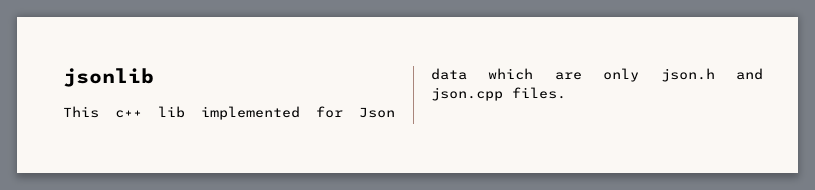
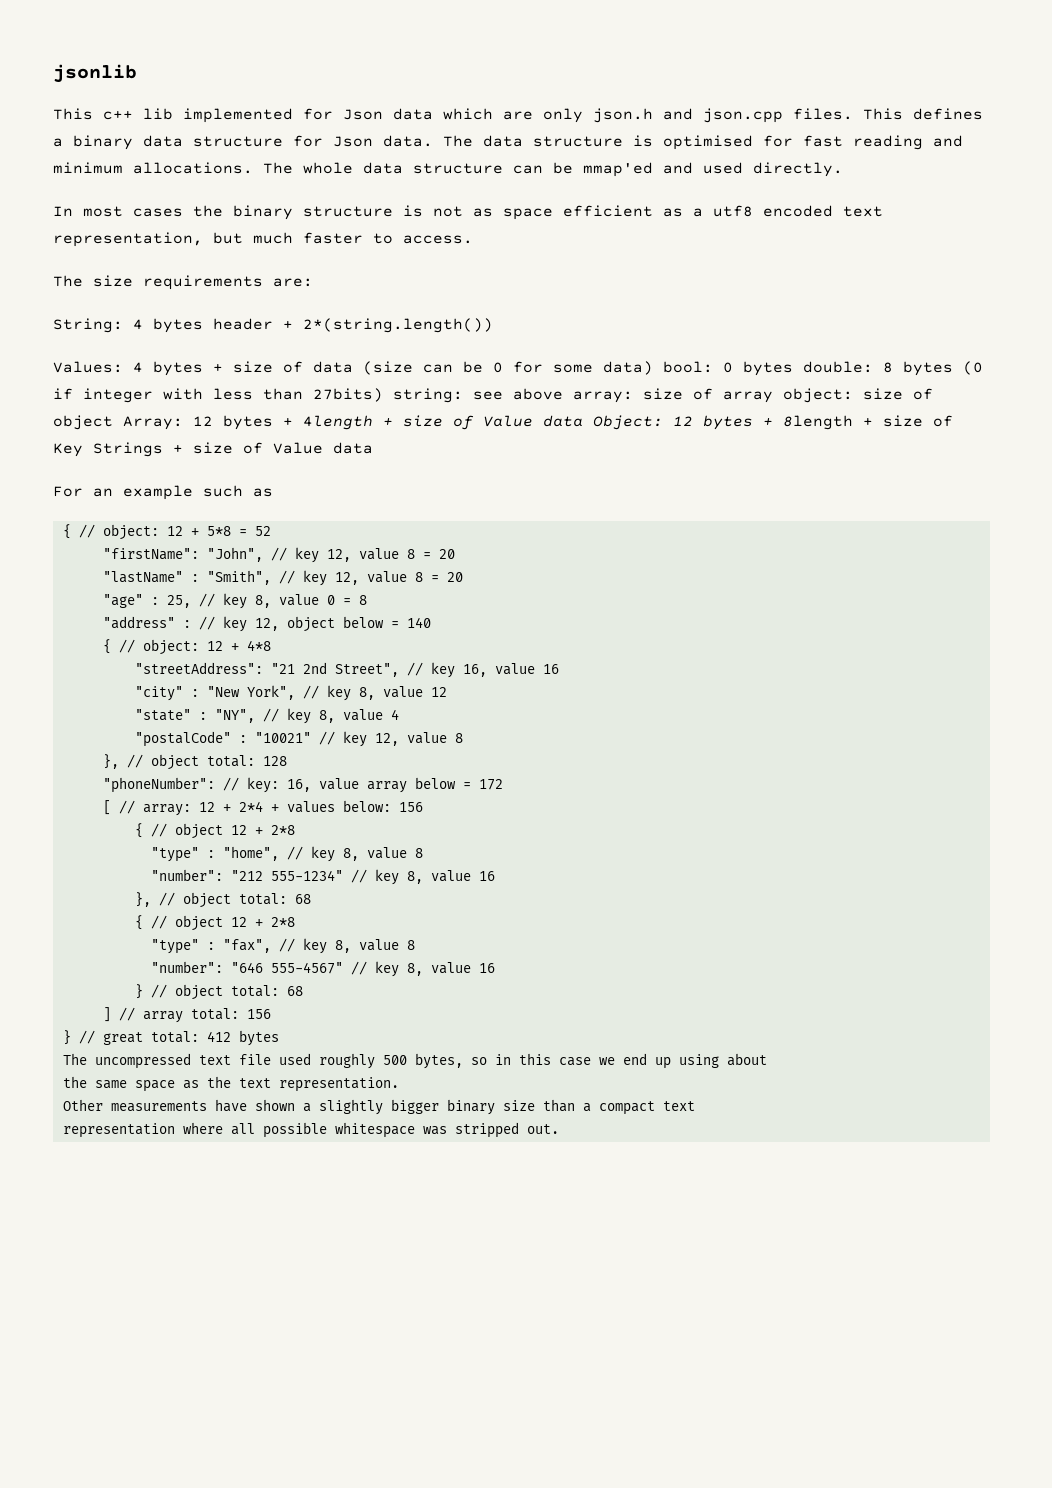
(566, 93) none -> [863,108,983,120] [53,135,963,150] [53,162,843,177] [53,205,883,220] [53,232,473,247] [53,275,313,290] [53,318,493,333] [53,361,983,376] [53,388,933,403] [53,415,953,430] [53,442,373,457] [53,485,273,500] [62,524,271,540] [102,547,455,563] [102,570,463,586] [102,593,367,609] [102,616,431,632] [102,639,271,655] [134,662,559,678] [134,685,447,701] [134,708,399,724] [134,731,463,747] [102,754,287,770] [102,777,503,793] [102,800,423,816] [134,823,295,839] [150,846,423,862] [150,869,495,885] [134,892,311,908] [134,915,295,931] [150,938,415,954] [150,961,495,977] [134,984,303,1000] [102,1007,271,1023] [62,1030,279,1046] [62,1053,767,1069] [62,1076,399,1092] [62,1099,695,1115] [62,1122,559,1138] This defines a binary data structure for Json data. The data structure is optimised for fast reading and minimum allocations. The whole data structure can be mmap'ed and used directly. // In most cases the binary structure is not as space efficient as a utf8 encoded text representation, but much faster to access. // The size requirements are: // String: 4 bytes header + 2*(string.length()) // Values: 4 bytes + size of data (size can be 0 for some data) bool: 0 bytes double: 8 bytes (0 if integer with less than 27bits) string: see above array: size of array object: size of object Array: 12 bytes + 4length + size of Value data Object: 12 bytes + 8length + size of Key Strings + size of Value data // For an example such as // { // object: 12 + 5*8 = 52 // "firstName": "John", // key 12, value 8 = 20 // "lastName" : "Smith", // key 12, value 8 = 20 // "age" : 25, // key 8, value 0 = 8 // "address" : // key 12, object below = 140 // { // object: 12 + 4*8 // "streetAddress": "21 2nd Street", // key 16, value 16 // "city" : "New York", // key 8, value 12 // "state" : "NY", // key 8, value 4 // "postalCode" : "10021" // key 12, value 8 // }, // object total: 128 // "phoneNumber": // key: 16, value array below = 172 // [ // array: 12 + 2*4 + values below: 156 // { // object 12 + 2*8 // "type" : "home", // key 8, value 8 // "number": "212 555-1234" // key 8, value 16 // }, // object total: 68 // { // object 12 + 2*8 // "type" : "fax", // key 8, value 8 // "number": "646 555-4567" // key 8, value 16 // } // object total: 68 // ] // array total: 156 // } // great total: 412 bytes // The uncompressed text file used roughly 500 bytes, so in this case we end up using about // the same space as the text representation. // Other measurements have shown a slightly bigger binary size than a compact text // representation where all possible whitespace was stripped out.

